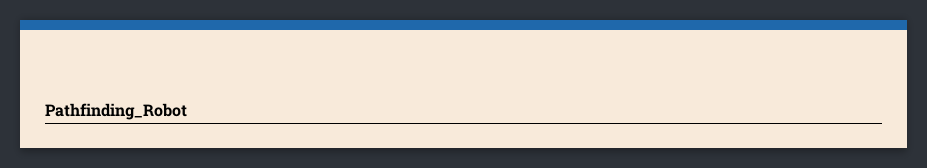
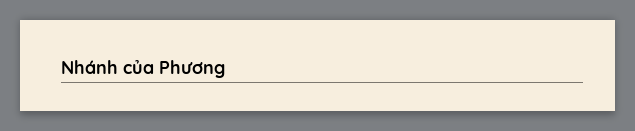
[45,103,187,120] Pathfinding_Robot -> [61,60,225,78] Nhánh của Phương

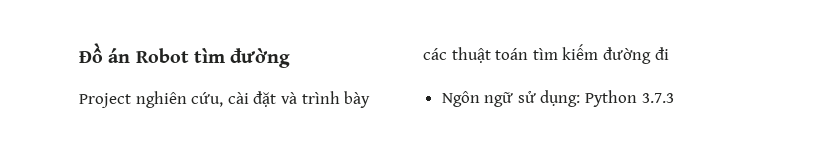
[61,60,225,78] Nhánh của Phương -> [79,43,291,68] [79,91,371,108] [423,44,669,64] [441,90,674,107] Đồ án Robot tìm đường // Project nghiên cứu, cài đặt và trình bày các thuật toán tìm kiếm đường đi // Ngôn ngữ sử dụng: Python 3.7.3

